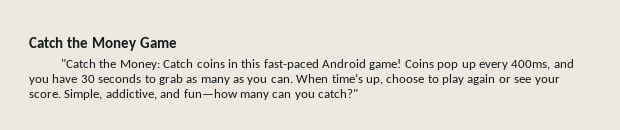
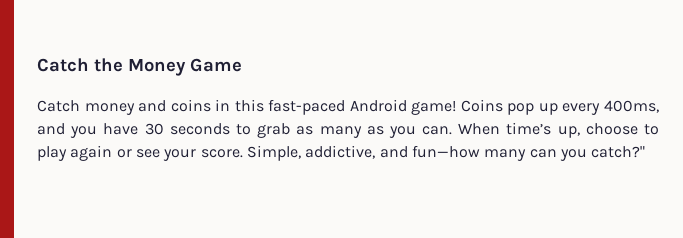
[61,59,194,70] "Catch the Money: Catch -> [37,100,167,115] Catch money and

